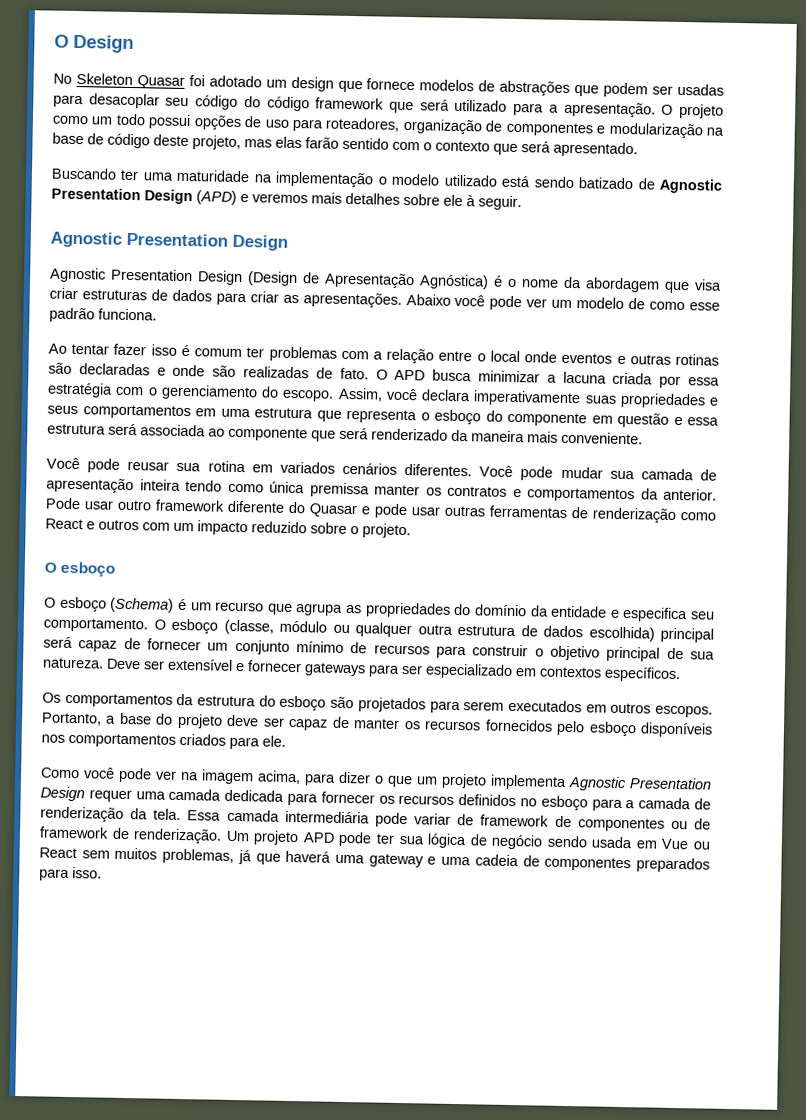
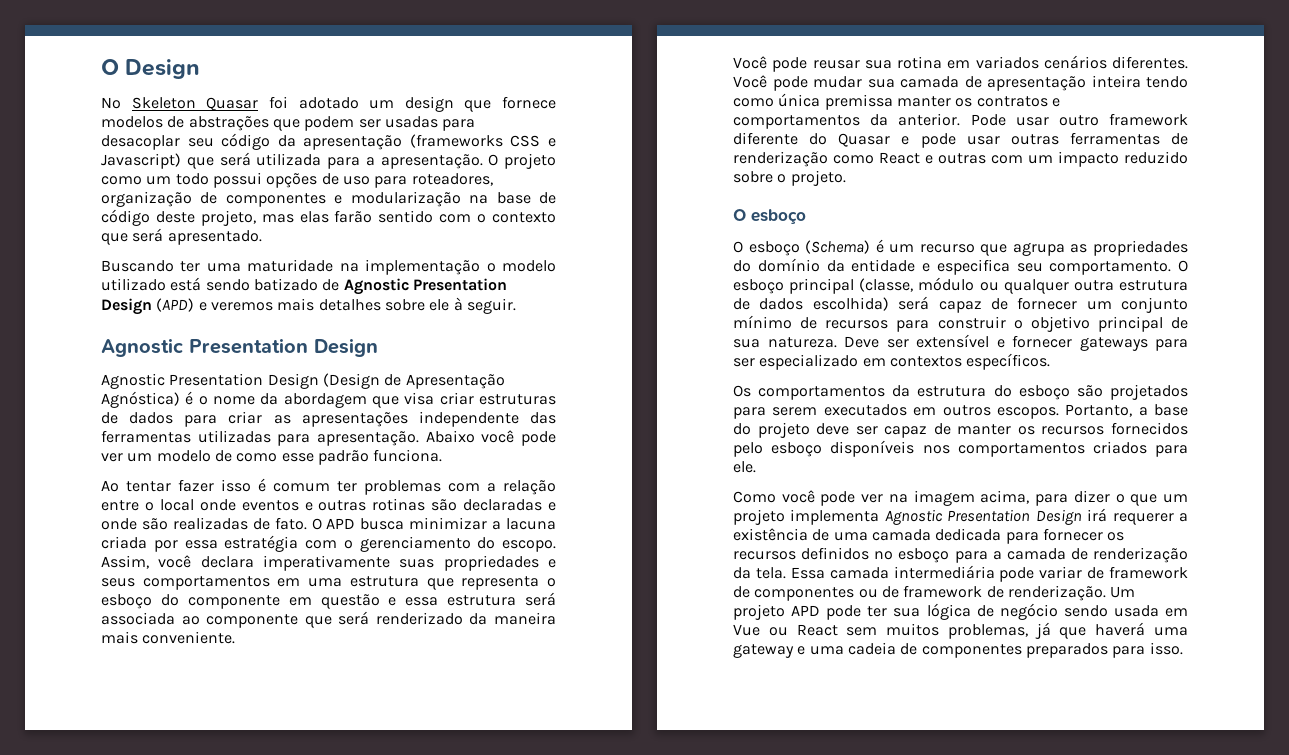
[243,96,508,114] do código framework que será utilizado -> [277,134,556,150] [101,152,322,169] da apresentação (frameworks CSS e Javascript) que será utilizada
[302,292,402,308] apresentações. -> [301,411,556,427] [101,430,420,446] apresentações independente das ferramentas utilizadas para apresentação.
[98,519,139,531] outros -> [938,153,986,164] outras
(218, 626) none -> [789,278,855,294] principal
[660,627,714,643] principal -> (889, 304) none
[88,789,132,803] requer -> [1087,508,1188,525] [733,528,830,541] irá requerer a existência de

